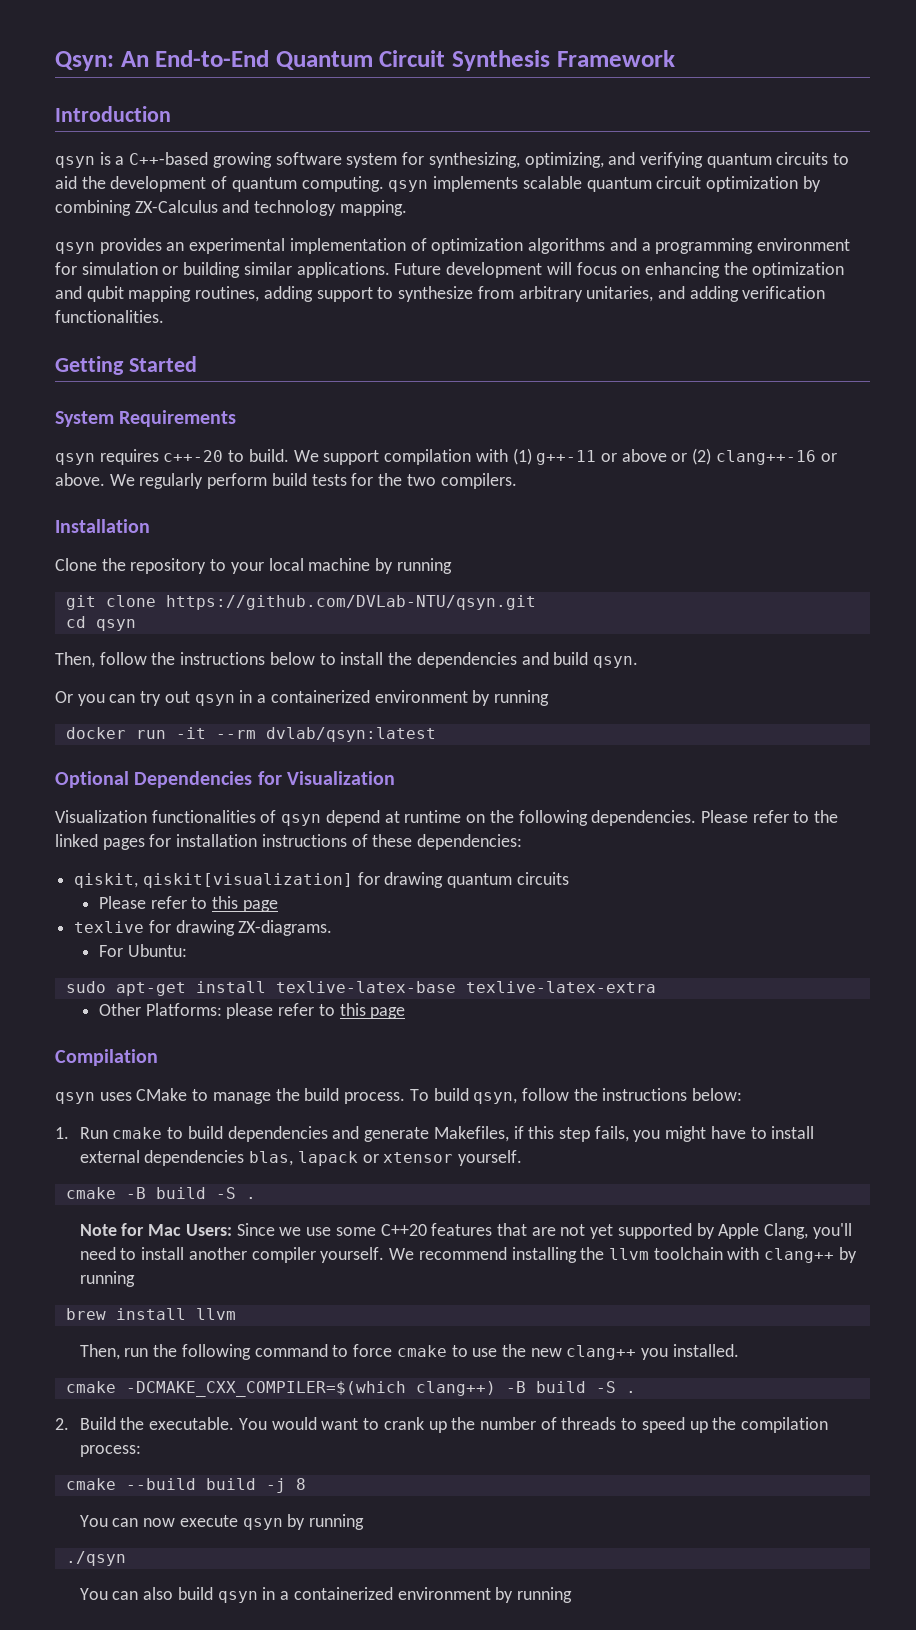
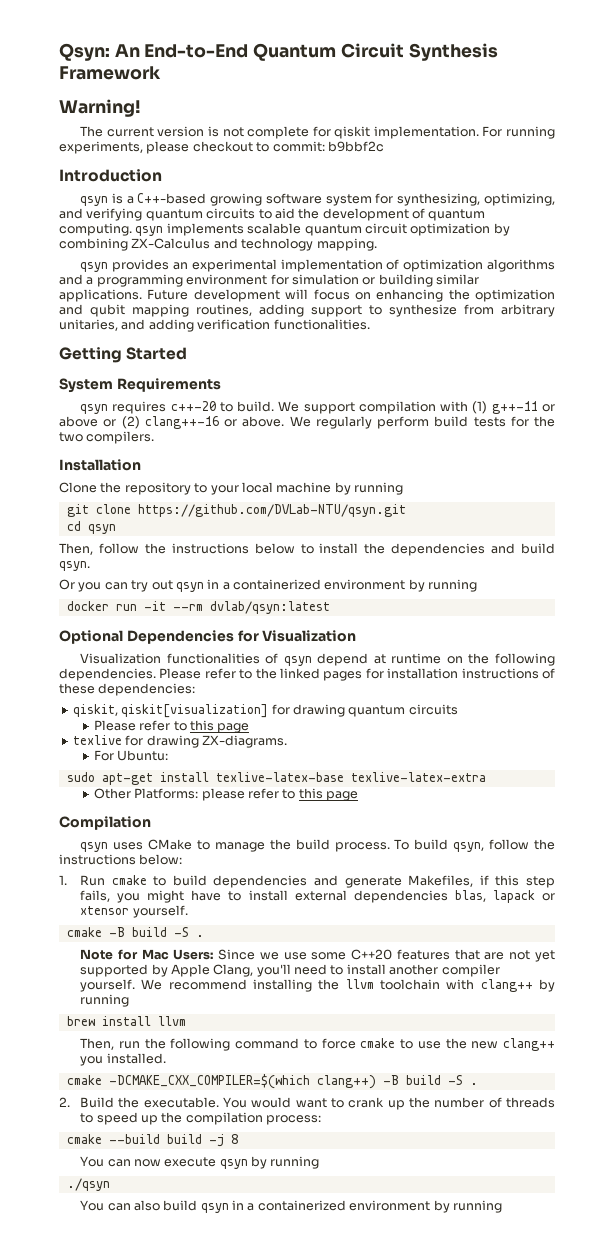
(675, 58) none -> [59,99,141,117] [80,126,555,139] [59,141,384,154] // Warning! // The current version is not complete for qiskit implementation. For running experiments, please checkout to commit: b9bbf2c

